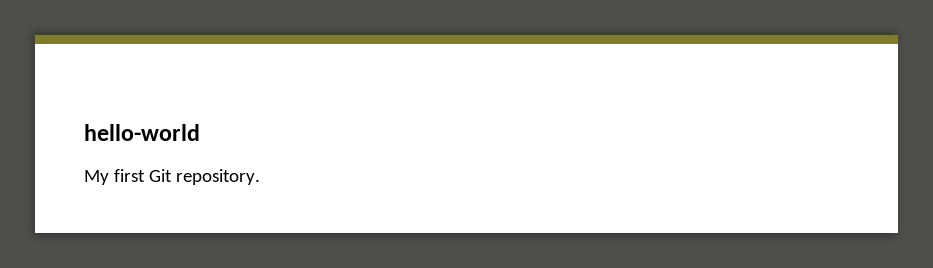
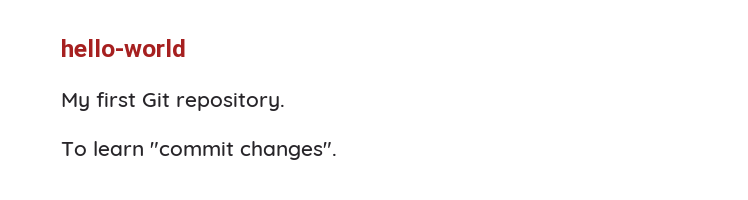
(260, 177) none -> [61,141,337,160] // To learn "commit changes".

